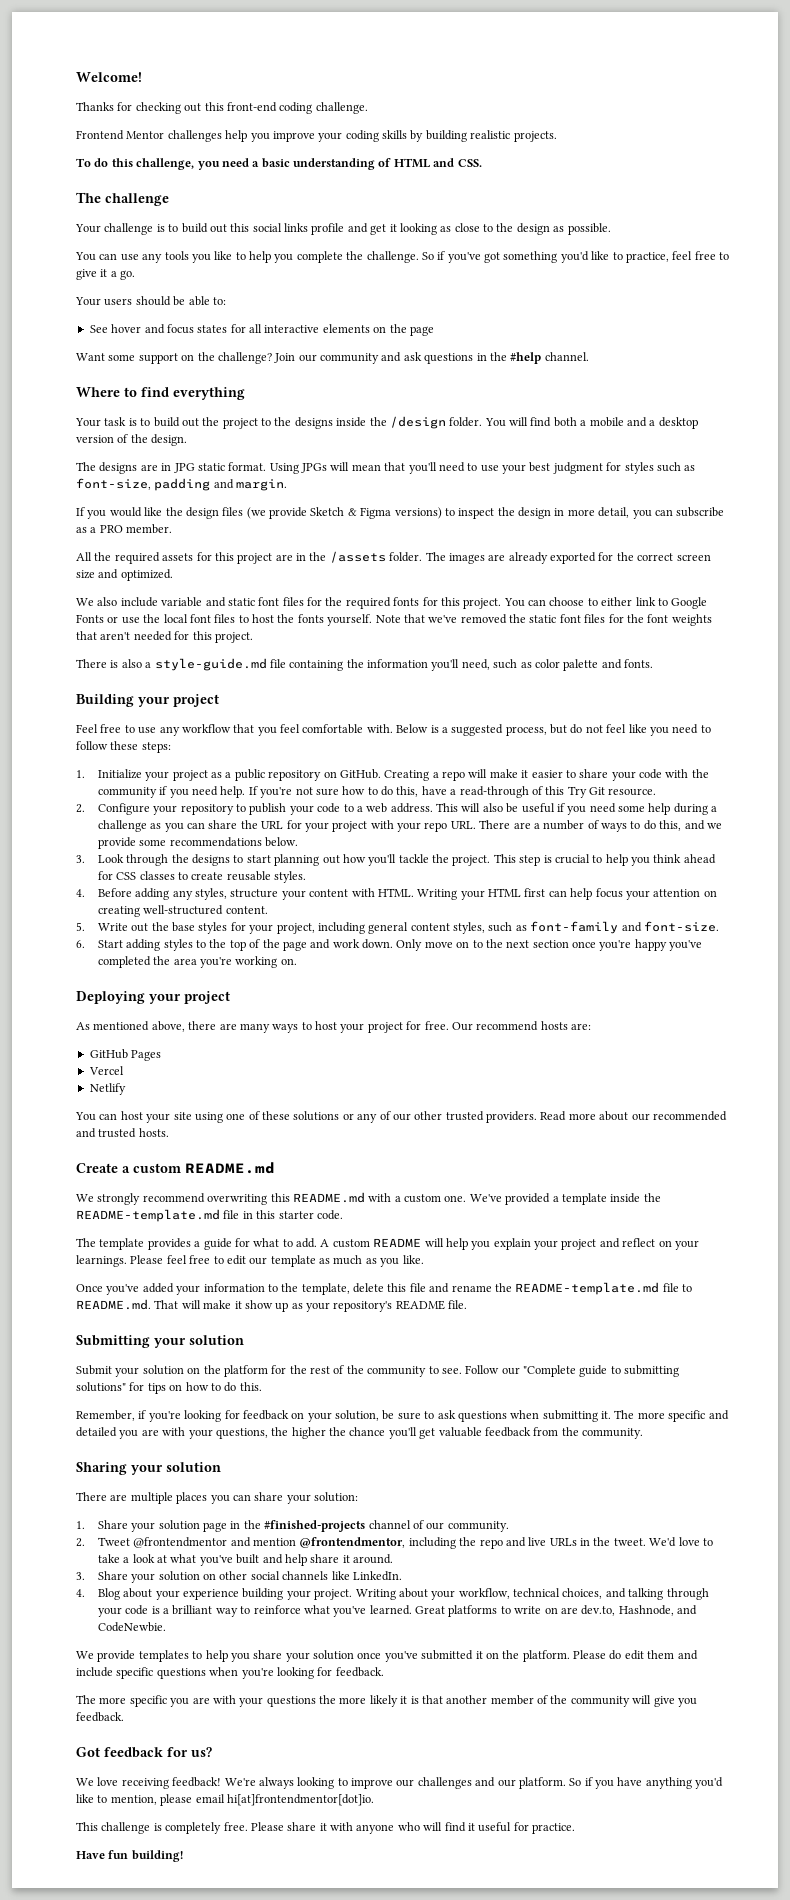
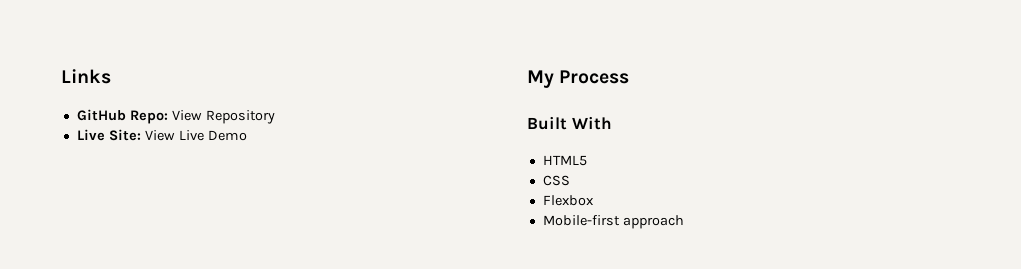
[76,72,142,82] [76,102,368,114] [76,130,557,142] [76,158,482,170] [76,192,169,206] [75,223,611,235] [75,251,729,263] [76,269,136,280] [75,296,226,306] [89,324,434,336] [76,352,589,364] [76,387,245,400] [75,416,698,429] [76,434,188,446] [76,462,696,474] [76,478,288,491] [76,507,725,519] [76,524,173,534] [76,551,711,564] [76,569,173,581] [76,597,708,609] [76,614,712,626] [76,631,253,643] [76,658,653,671] [76,694,219,707] [76,724,711,736] [76,741,171,753] [76,769,709,781] [97,786,657,798] [76,803,718,815] [97,820,722,832] [97,837,299,849] [76,854,716,866] [97,871,307,883] [76,888,717,900] [97,905,268,917] [76,921,719,934] [76,939,703,951] [97,956,297,968] [76,991,230,1004] [76,1021,591,1033] [89,1049,162,1061] [88,1066,124,1075] [89,1083,126,1095] [75,1111,727,1123] [76,1128,169,1138] [76,1162,275,1174] [76,1192,661,1205] [76,1209,343,1222] [76,1238,699,1250] [76,1255,424,1267] [76,1282,692,1295] [76,1299,468,1312] [76,1335,244,1348] [76,1365,680,1377] [76,1382,262,1394] [76,1410,729,1422] [76,1427,643,1439] [76,1462,221,1475] [76,1492,358,1504] [76,1520,509,1532] [76,1537,713,1549] [97,1554,394,1566] [76,1571,402,1583] [76,1588,709,1600] [97,1605,698,1617] [97,1622,166,1632] [76,1650,698,1662] [76,1667,384,1679] [76,1695,697,1707] [76,1712,124,1722] [76,1747,212,1758] [76,1777,724,1789] [76,1794,374,1806] [76,1822,575,1834] [76,1850,183,1862] Welcome! // Thanks for checking out this front-end coding challenge. // Frontend Mentor challenges help you improve your coding skills by building realistic projects. // To do this challenge, you need a basic understanding of HTML and CSS. // The challenge // Your challenge is to build out this social links profile and get it looking as close to the design as possible. // You can use any tools you like to help you complete the challenge. So if you've got something you'd like to practice, feel free to give it a go. // Your users should be able to: // See hover and focus states for all interactive elements on the page // Want some support on the challenge? Join our community and ask questions in the #help channel. // Where to find everything // Your task is to build out the project to the designs inside the /design folder. You will find both a mobile and a desktop version of the design. // The designs are in JPG static format. Using JPGs will mean that you'll need to use your best judgment for styles such as font-size, padding and margin. // If you would like the design files (we provide Sketch & Figma versions) to inspect the design in more detail, you can subscribe as a PRO member. // All the required assets for this project are in the /assets folder. The images are already exported for the correct screen size and optimized. // We also include variable and static font files for the required fonts for this project. You can choose to either link to Google Fonts or use the local font files to host the fonts yourself. Note that we've removed the static font files for the font weights that aren't needed for this project. // There is also a style-guide.md file containing the information you'll need, such as color palette and fonts. // Building your project // Feel free to use any workflow that you feel comfortable with. Below is a suggested process, but do not feel like you need to follow these steps: // 1. Initialize your project as a public repository on GitHub. Creating a repo will make it easier to share your code with the community if you need help. If you're not sure how to do this, have a read-through of this Try Git resource. // 2. Configure your repository to publish your code to a web address. This will also be useful if you need some help during a challenge as you can share the URL for your project with your repo URL. There are a number of ways to do this, and we provide some recommendations below. // 3. Look through the designs to start planning out how you'll tackle the project. This step is crucial to help you think ahead for CSS classes to create reusable styles. // 4. Before adding any styles, structure your content with HTML. Writing your HTML first can help focus your attention on creating well-structured content. // 5. Write out the base styles for your project, including general content styles, such as font-family and font-size. // 6. Start adding styles to the top of the page and work down. Only move on to the next section once you're happy you've completed the area you're working on. // Deploying your project // As mentioned above, there are many ways to host your project for free. Our recommend hosts are: // GitHub Pages // Vercel // Netlify // You can host your site using one of these solutions or any of our other trusted providers. Read more about our recommended and trusted hosts. // Create a custom README.md // We strongly recommend overwriting this README.md with a custom one. We've provided a template inside the README-template.md file in this starter code. // The template provides a guide for what to add. A custom README will help you explain your project and reflect on your learnings. Please feel free to edit our template as much as you like. // Once you've added your information to the template, delete this file and rename the README-template.md file to README.md. That will make it show up as your repository's README file. // Submitting your solution // Submit your solution on the platform for the rest of the community to see. Follow our "Complete guide to submitting solutions" for tips on how to do this. // Remember, if you're looking for feedback on your solution, be sure to ask questions when submitting it. The more specific and detailed you are with your questions, the higher the chance you'll get valuable feedback from the community. // Sharing your solution // There are multiple places you can share your solution: // 1. Share your solution page in the #finished-projects channel of our community. // 2. Tweet @frontendmentor and mention @frontendmentor, including the repo and live URLs in the tweet. We'd love to take a look at what you've built and help share it around. // 3. Share your solution on other social channels like LinkedIn. // 4. Blog about your experience building your project. Writing about your workflow, technical choices, and talking through your code is a brilliant way to reinforce what you've learned. Great platforms to write on are dev.to, Hashnode, and CodeNewbie. // We provide templates to help you share your solution once you've submitted it on the platform. Please do edit them and include specific questions when you're looking for feedback. // The more specific you are with your questions the more likely it is that another member of the community will give you feedback. // Got feedback for us? // We love receiving feedback! We're always looking to improve our challenges and our platform. So if you have anything you'd like to mention, please email hi[at]frontendmentor[dot]io. // This challenge is completely free. Please share it with anyone who will find it useful for practice. // Have fun building! -> [61,69,111,84] [76,109,275,124] [76,129,247,141] [527,70,630,88] [527,116,612,130] [542,155,587,166] [542,175,570,186] [542,195,594,206] [542,215,684,229] Links // GitHub Repo: View Repository // Live Site: View Live Demo // My Process // Built With // HTML5 // CSS // Flexbox // Mobile-first approach

